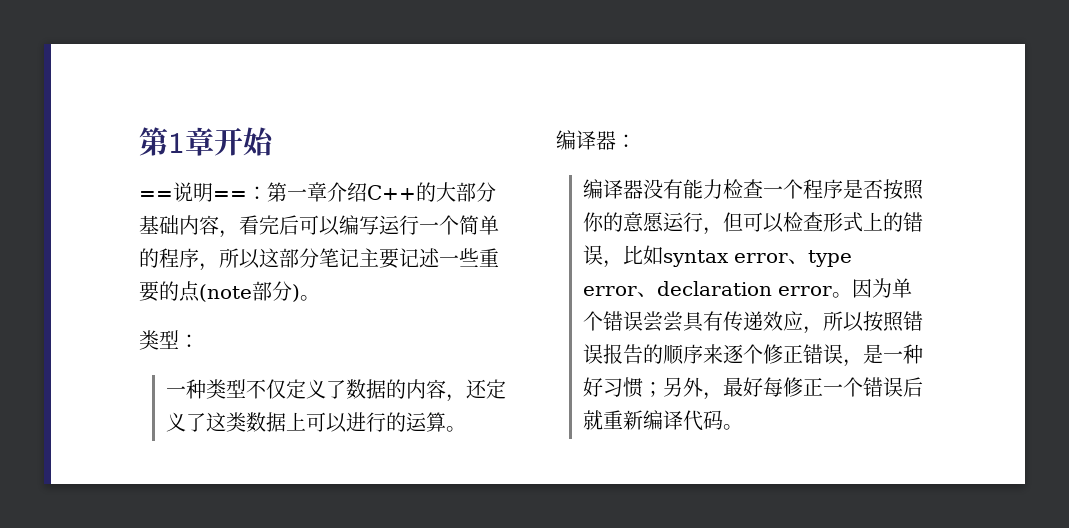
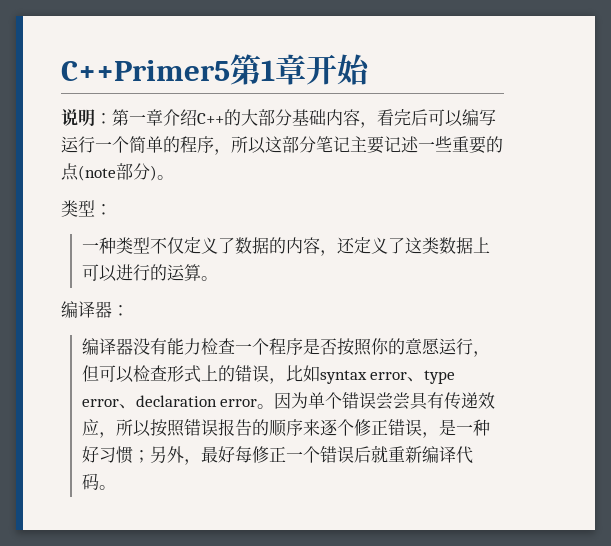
(139, 141) none -> [61,60,230,81] C++Primer5
[139,182,247,202] ==说明== -> [61,109,95,126] 说明

